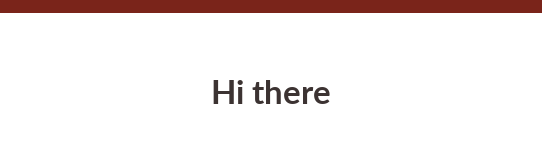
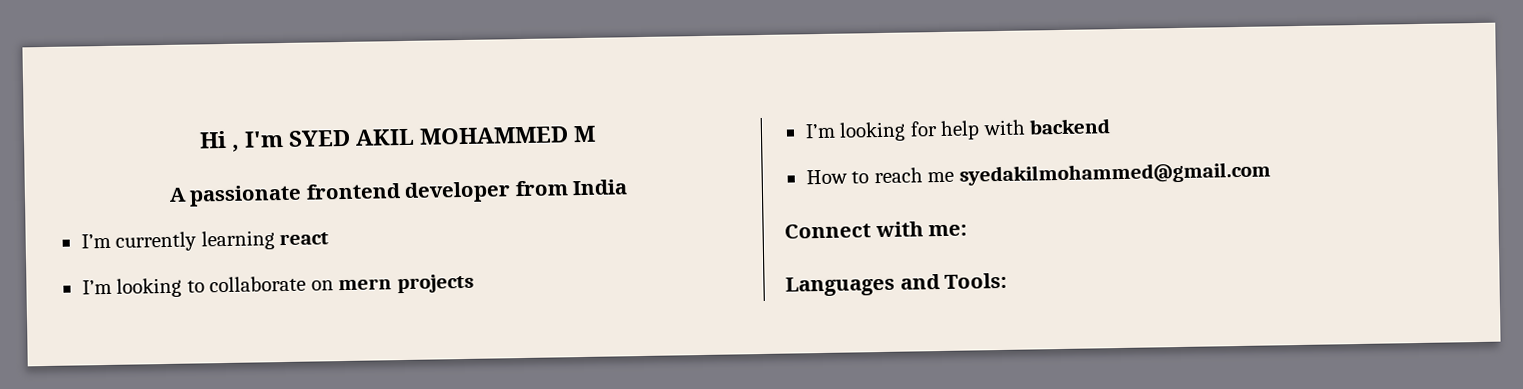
[252,80,332,104] there -> [231,125,597,152] [168,179,628,207] [80,230,330,252] [81,273,474,298] [804,118,1112,142] [805,161,1271,186] [784,221,968,239] [785,272,1008,297] , I'm SYED AKIL MOHAMMED M // A passionate frontend developer from India // I’m currently learning react // I’m looking to collaborate on mern projects // I’m looking for help with backend // How to reach me syedakilmohammed@gmail.com // Connect with me: // Languages and Tools:

